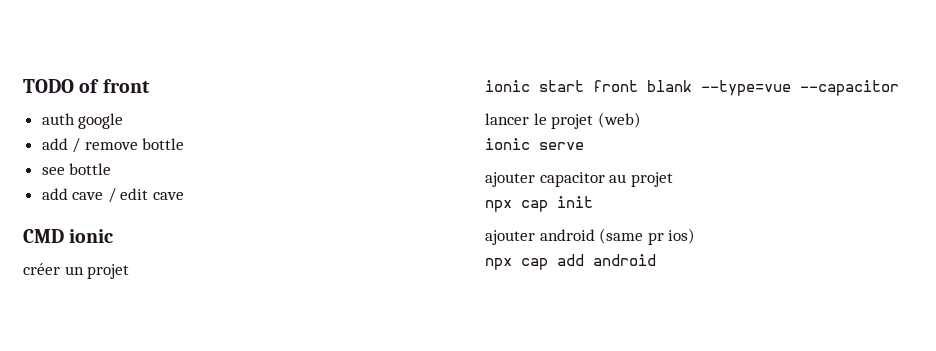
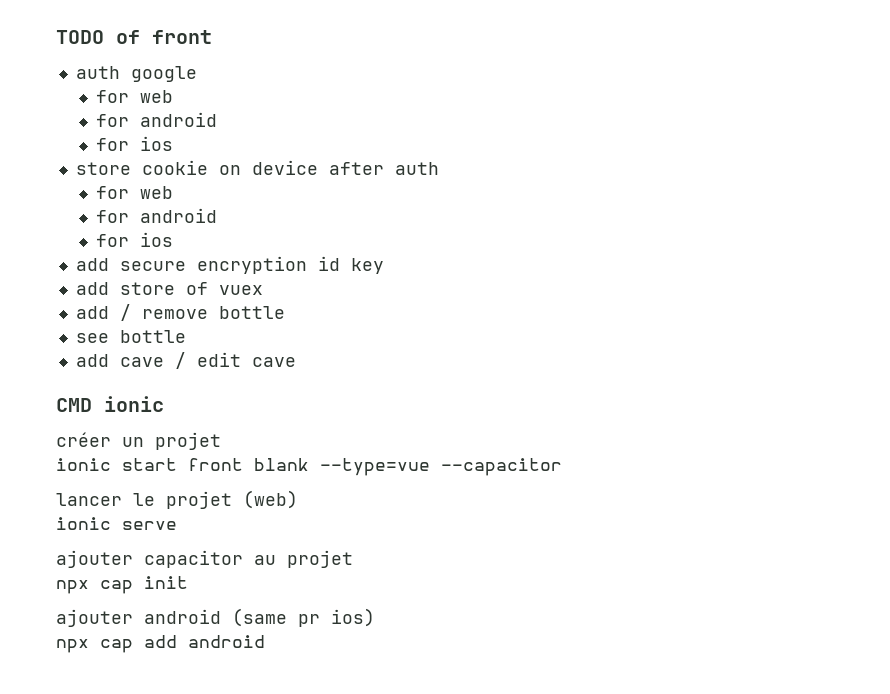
(124, 121) none -> [95,90,173,103] [95,112,217,127] [95,136,173,151] [75,160,439,175] [95,186,173,199] [95,208,217,223] [95,232,173,247] [75,256,384,274] [75,282,263,295] // for web // for android // for ios // store cookie on device after auth // for web // for android // for ios // add secure encryption id key // add store of vuex

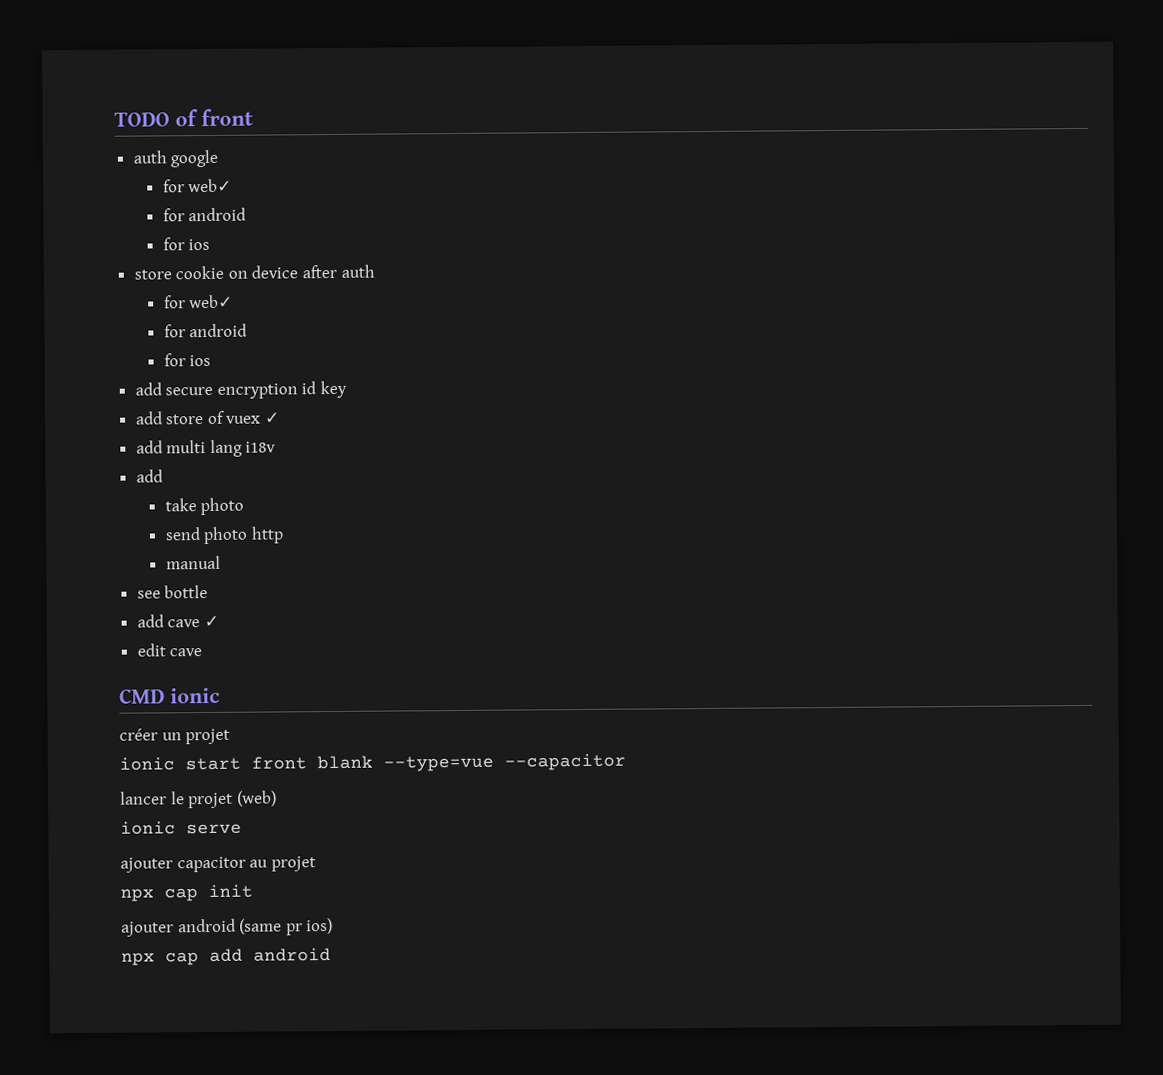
[139,90,173,103] web -> [188,178,233,193] web✓
[139,186,173,199] web -> [189,294,234,309] web✓
[75,304,285,321] // add / remove bottle -> [264,412,281,424] [135,439,277,457] [135,469,163,483] [164,497,245,516] [164,526,284,545] [165,555,221,570] ✓ // add multi lang i18v // add // take photo // send photo http // manual
[174,352,186,369] / -> [203,615,219,628] ✓ //

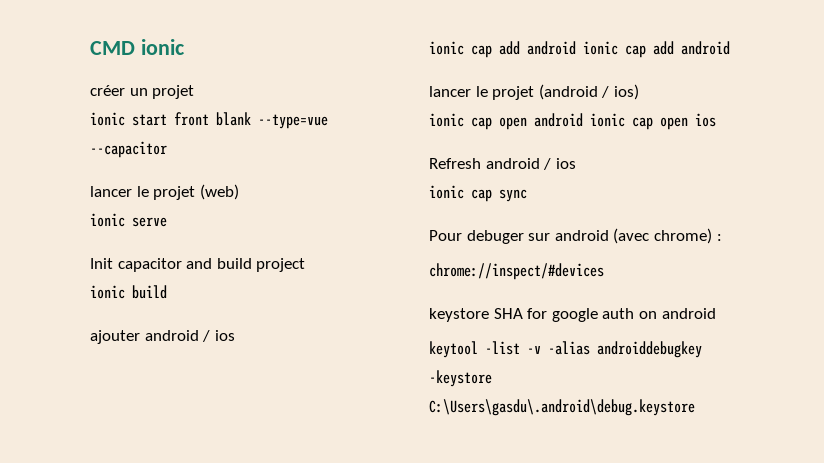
[114,108,254,127] [132,149,220,168] [162,178,233,193] [162,207,247,222] [162,237,211,251] [133,264,375,280] [163,294,234,309] [163,323,248,338] [163,353,212,367] [134,380,348,399] [134,410,281,425] [135,439,277,457] [135,469,163,483] [164,497,245,516] [164,526,284,545] [165,555,221,570] [136,584,209,599] [136,614,219,628] [136,643,203,657] TODO of front // auth google // for web✓ // for android // for ios // store cookie on device after auth // for web✓ // for android // for ios // add secure encryption id key // add store of vuex ✓ // add multi lang i18v // add // take photo // send photo http // manual // see bottle // add cave ✓ // edit cave // -> (90, 48) none
[120,856,316,873] [120,884,253,902] [121,918,334,937] [121,948,331,966] ajouter capacitor au projet // npx cap init // ajouter android (same pr ios) // npx cap add android -> [90,258,306,272] [90,285,167,299] [90,330,235,344] [429,41,730,58] [429,84,639,100] [429,113,716,130] [429,158,576,170] [429,185,527,202] [429,228,722,244] [429,263,604,280] [429,308,716,322] [429,341,702,358] [429,370,492,387] [429,399,695,416] Init capacitor and build project // ionic build // ajouter android / ios // ionic cap add android ionic cap add android // lancer le projet (android / ios) // ionic cap open android ionic cap open ios // Refresh android / ios // ionic cap sync // Pour debuger sur android (avec chrome) : // chrome://inspect/#devices // keystore SHA for google auth on android // keytool -list -v -alias androiddebugkey -keystore C:\Users\gasdu\.android\debug.keystore

